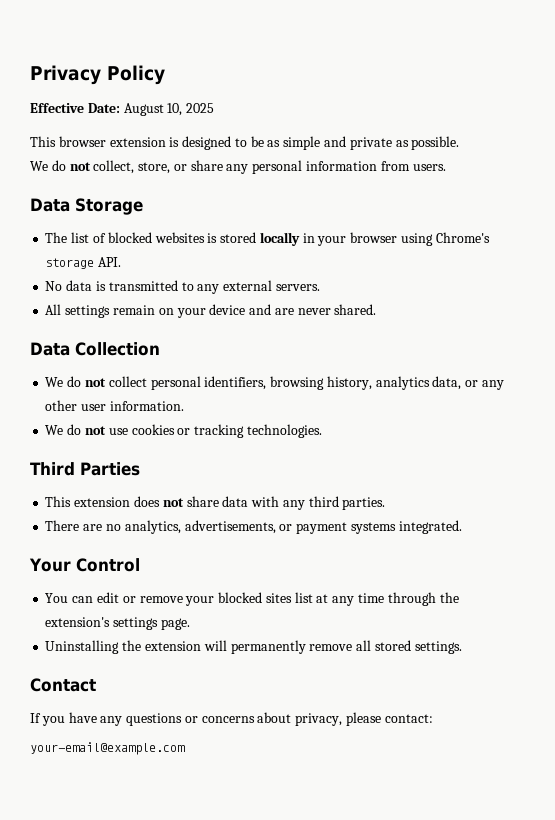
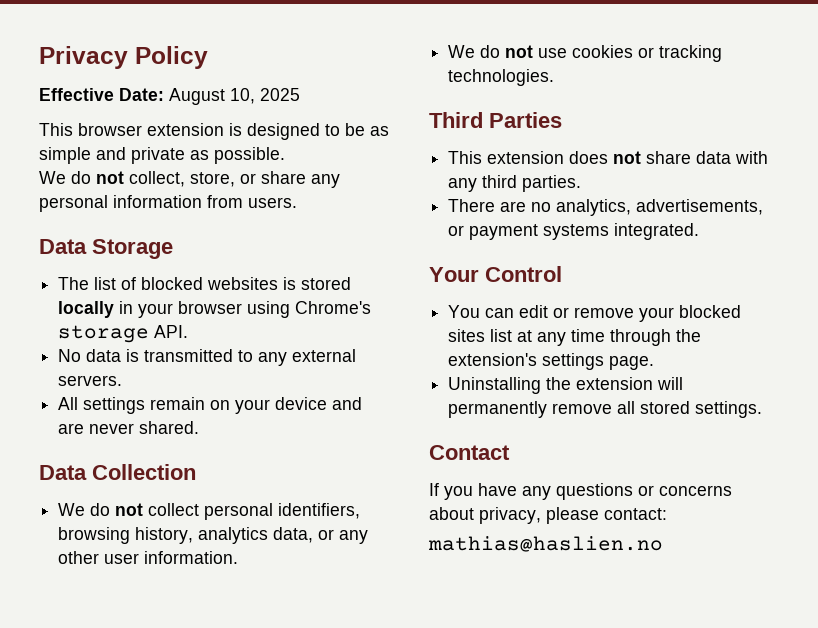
[30,742,185,755] your-email@example.com -> [428,536,663,552] mathias@haslien.no

